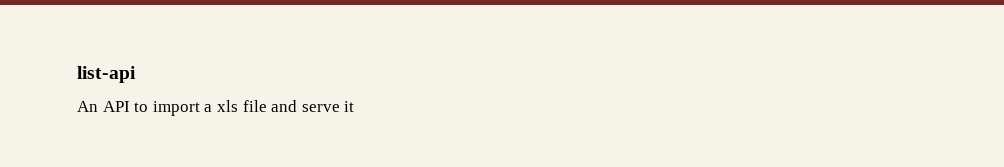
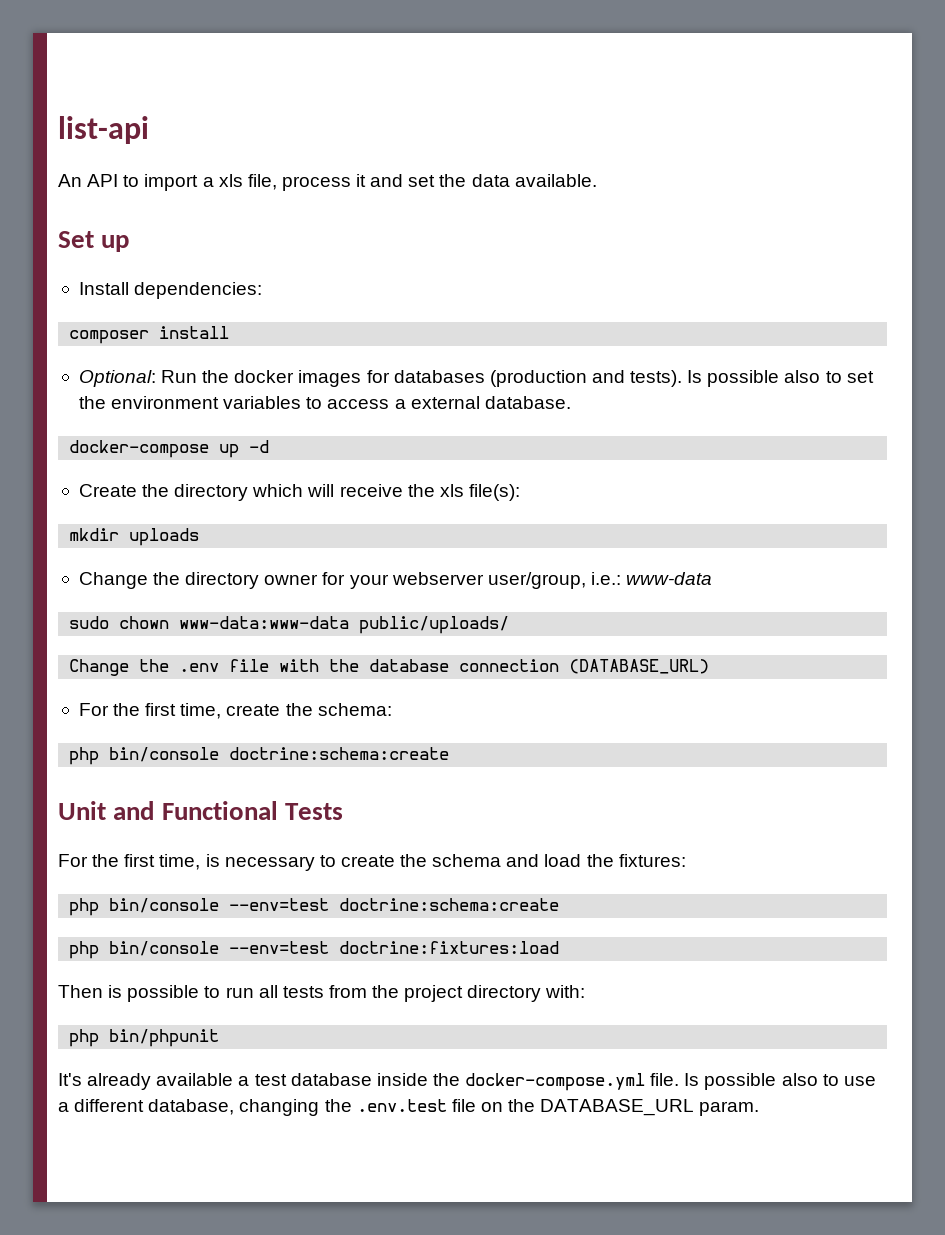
[242,100,355,112] file and serve it -> [247,174,597,191] [58,231,130,252] [78,282,263,299] [69,326,230,344] [78,370,874,387] [78,396,571,409] [69,440,270,458] [78,484,520,501] [69,528,200,546] [78,572,713,589] [69,616,510,634] [69,659,710,676] [78,703,392,719] [69,747,450,765] [58,801,343,820] [58,854,686,871] [69,898,560,916] [69,941,560,959] [58,985,586,1002] [69,1029,220,1047] [58,1073,876,1091] [58,1099,760,1116] file, process it and set the data available. // Set up // Install dependencies: // composer install // Optional: Run the docker images for databases (production and tests). Is possible also to set the environment variables to access a external database. // docker-compose up -d // Create the directory which will receive the xls file(s): // mkdir uploads // Change the directory owner for your webserver user/group, i.e.: www-data // sudo chown www-data:www-data public/uploads/ // Change the .env file with the database connection (DATABASE_URL) // For the first time, create the schema: // php bin/console doctrine:schema:create // Unit and Functional Tests // For the first time, is necessary to create the schema and load the fixtures: // php bin/console --env=test doctrine:schema:create // php bin/console --env=test doctrine:fixtures:load // Then is possible to run all tests from the project directory with: // php bin/phpunit // It's already available a test database inside the docker-compose.yml file. Is possible also to use a different database, changing the .env.test file on the DATABASE_URL param.

